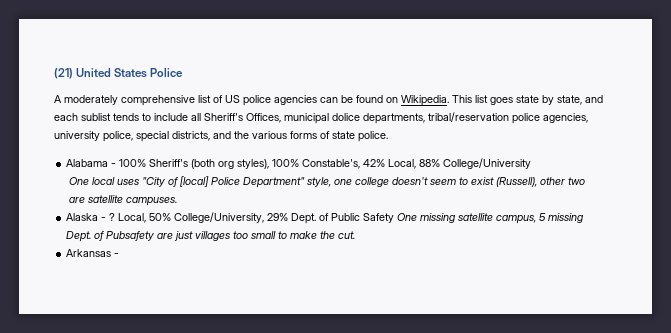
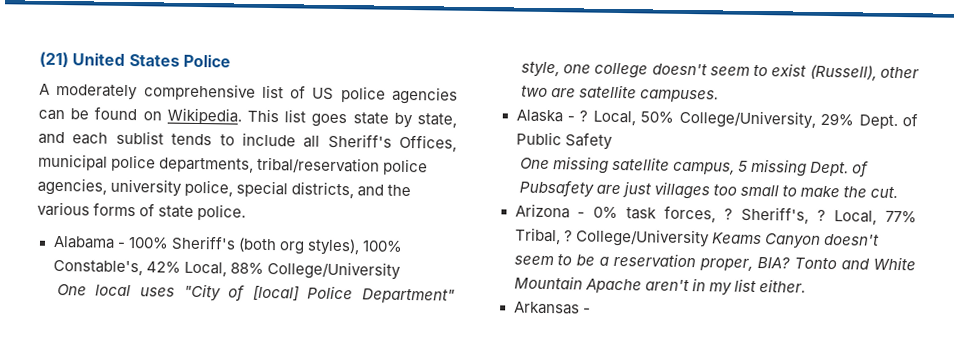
[332,113,360,121] dolice -> [111,154,157,172] police
(395, 218) none -> (613, 141) //
(356, 235) none -> [514,203,918,225] [514,227,880,249] [513,252,916,271] [513,275,806,296] // Arizona - 0% task forces, ? Sheriff's, ? Local, 77% Tribal, ? College/University Keams Canyon doesn't seem to be a reservation proper, BIA? Tonto and White Mountain Apache aren't in my list either.

